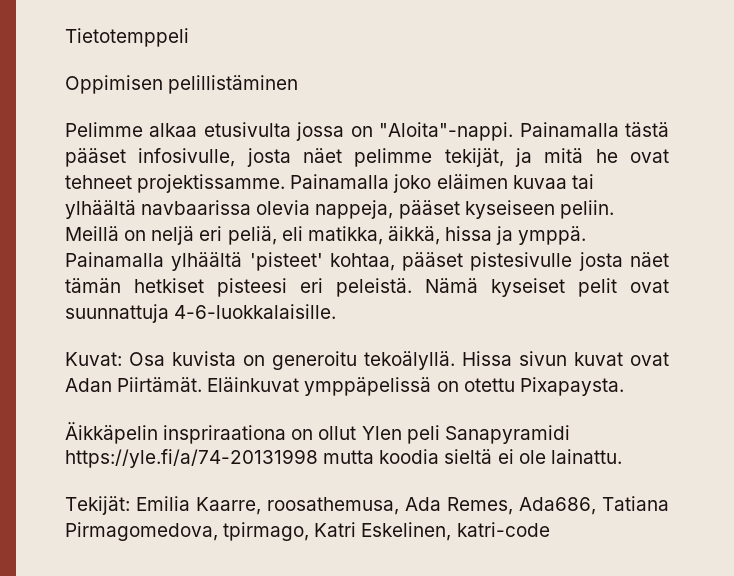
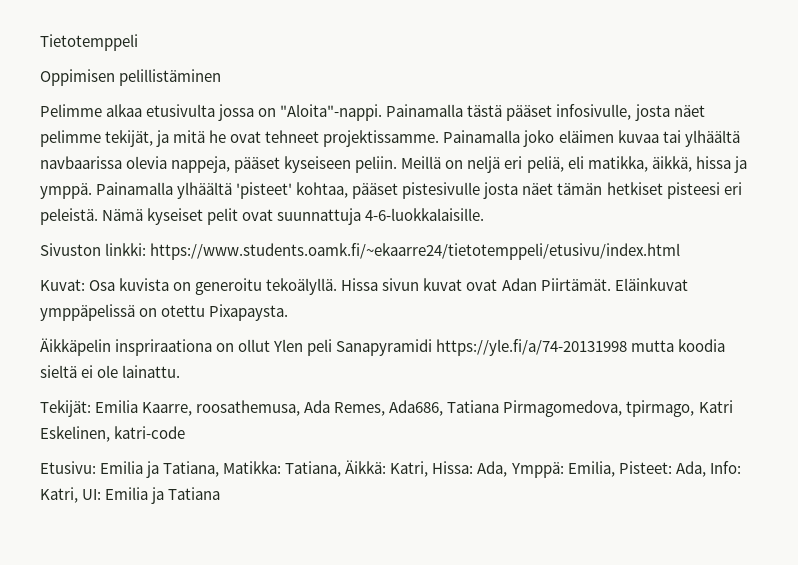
(337, 311) none -> [40,243,681,260] // Sivuston linkki: https://www.students.oamk.fi/~ekaarre24/tietotemppeli/etusivu/index.html
(550, 529) none -> [40,460,741,478] [40,487,221,504] // Etusivu: Emilia ja Tatiana, Matikka: Tatiana, Äikkä: Katri, Hissa: Ada, Ymppä: Emilia, Pisteet: Ada, Info: Katri, UI: Emilia ja Tatiana

